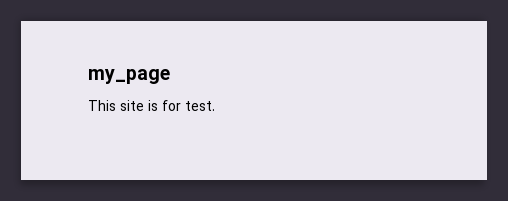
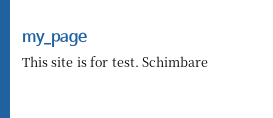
(215, 106) none -> [141,56,208,67] Schimbare

